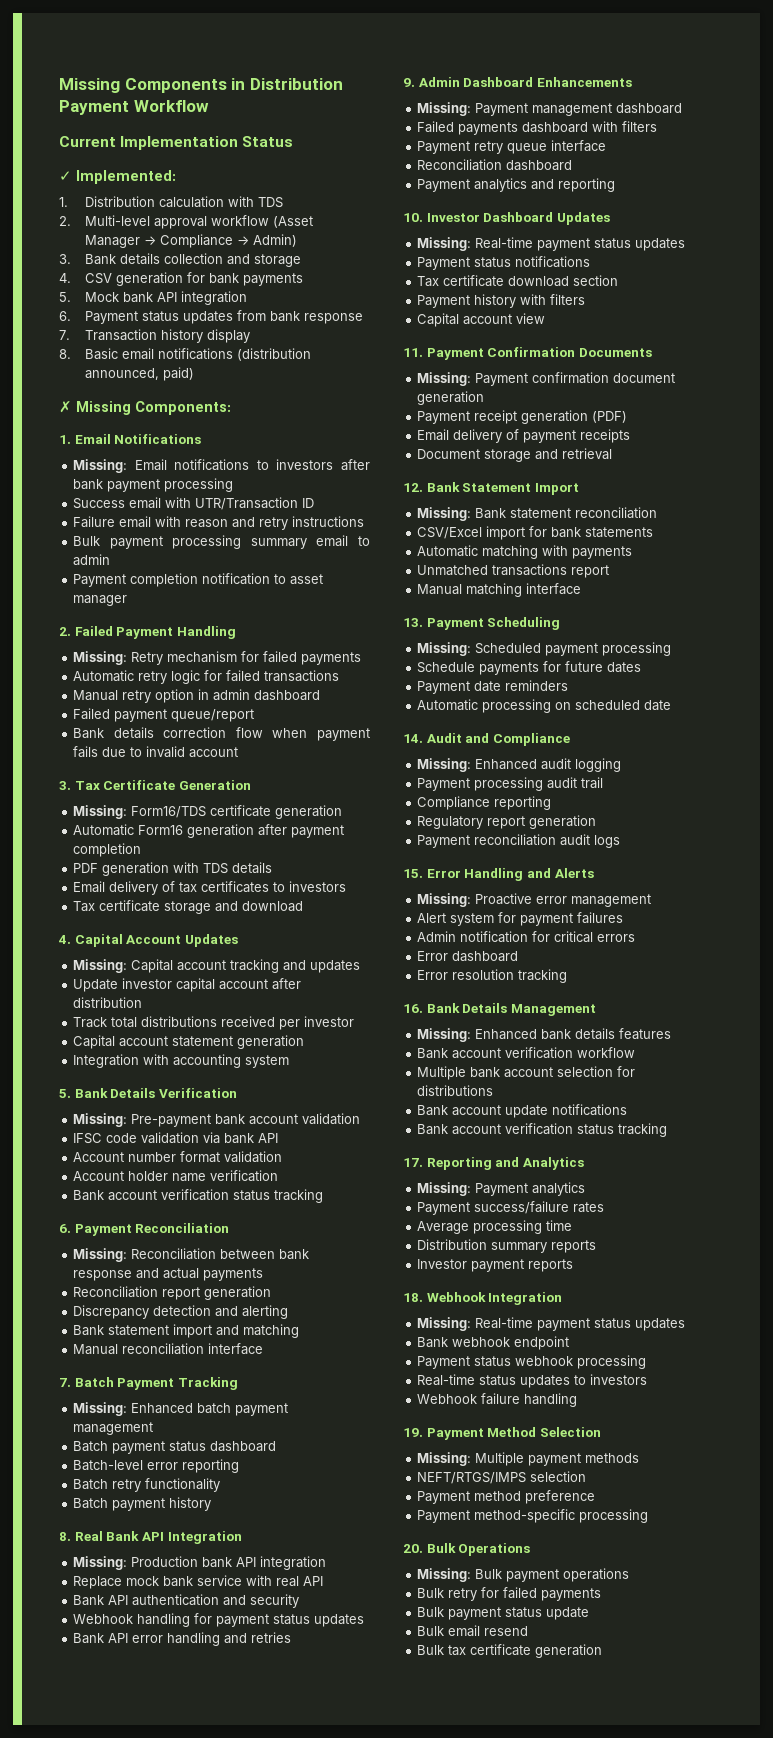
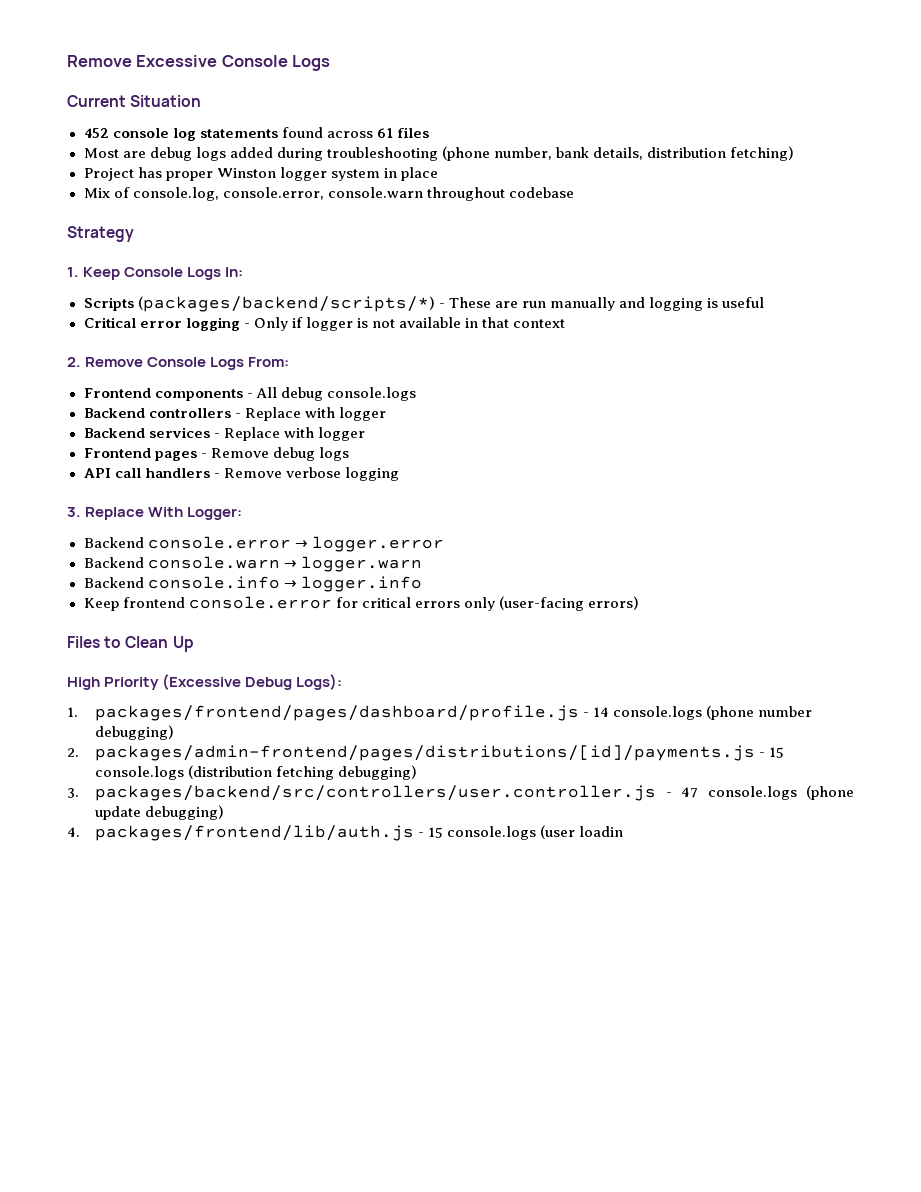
[59,78,343,93] [59,100,209,115] [59,136,294,150] [59,170,176,184] [59,196,283,208] [59,215,313,229] [84,234,297,248] [59,253,301,267] [59,272,303,286] [59,291,247,305] [59,310,363,324] [59,329,250,343] [59,348,311,361] [84,367,194,381] [59,401,231,415] [59,434,202,444] [73,459,370,473] [73,478,234,492] [73,497,315,510] [73,516,365,530] [73,535,370,549] [73,554,111,566] [73,573,324,587] [73,595,128,606] [59,626,236,639] [73,651,362,665] [73,670,340,684] [73,689,321,703] [73,708,255,722] [73,727,370,741] [73,746,239,758] [59,780,251,790] [73,805,343,819] [73,824,345,838] [73,843,142,857] [73,862,273,876] [73,881,347,895] [73,900,304,914] [58,934,238,947] [73,959,361,973] [73,978,302,992] [73,997,143,1008] [73,1016,355,1030] [73,1035,305,1049] [73,1054,290,1068] [59,1088,237,1098] [73,1113,361,1127] [73,1132,279,1144] [73,1151,283,1163] [73,1170,279,1182] [73,1189,324,1203] [59,1223,230,1236] [73,1248,310,1262] [73,1268,264,1281] [73,1286,272,1300] [73,1305,289,1319] [73,1324,300,1338] [73,1343,264,1355] [59,1377,238,1390] [73,1402,289,1416] [73,1422,154,1435] [73,1441,277,1454] [73,1459,240,1473] [73,1478,221,1492] [73,1497,212,1511] [59,1531,242,1544] [73,1556,327,1570] [73,1575,324,1589] [73,1594,300,1608] [73,1613,365,1627] [73,1632,292,1646] [403,77,632,87] [417,102,683,116] [417,121,658,135] [417,140,607,154] [417,159,573,171] [417,178,616,192] [403,212,610,225] [417,237,686,251] [417,256,591,270] [417,275,619,287] [417,294,586,308] [417,313,546,327] [403,347,652,360] [417,372,676,386] [417,391,485,405] [417,410,628,424] [417,429,631,443] [417,448,613,462] [403,482,579,495] [417,507,658,521] [417,526,654,540] [417,545,633,559] [417,564,610,578] [417,583,582,597] [403,617,561,630] [417,642,672,656] [417,661,642,675] [417,680,569,694] [417,699,672,713] [403,733,570,746] [417,758,622,772] [417,777,604,791] [417,796,552,810] [417,815,597,829] [417,834,621,848] [403,868,594,881] [417,893,652,907] [417,912,624,926] [417,931,636,943] [417,951,519,962] [417,969,568,983] [403,1003,596,1016] [417,1028,672,1042] [417,1047,636,1059] [417,1066,636,1080] [417,1085,494,1096] [417,1104,628,1118] [417,1123,668,1137] [403,1157,584,1170] [417,1182,586,1196] [417,1201,605,1215] [417,1220,573,1234] [417,1239,597,1253] [417,1259,574,1272] [403,1292,563,1305] [417,1317,686,1331] [417,1336,570,1350] [417,1355,647,1369] [417,1374,648,1388] [417,1393,578,1407] [403,1427,601,1440] [417,1452,640,1466] [417,1471,587,1484] [417,1490,596,1504] [417,1509,649,1523] [403,1543,531,1556] [417,1568,630,1582] [417,1587,602,1601] [417,1607,590,1620] [417,1625,529,1637] [417,1644,603,1658] Missing Components in Distribution Payment Workflow // Current Implementation Status // ✓ Implemented: // 1. Distribution calculation with TDS // 2. Multi-level approval workflow (Asset Manager → Compliance → Admin) // 3. Bank details collection and storage // 4. CSV generation for bank payments // 5. Mock bank API integration // 6. Payment status updates from bank response // 7. Transaction history display // 8. Basic email notifications (distribution announced, paid) // ✗ Missing Components: // 1. Email Notifications // Missing: Email notifications to investors after bank payment processing // Success email with UTR/Transaction ID // Failure email with reason and retry instructions // Bulk payment processing summary email to admin // Payment completion notification to asset manager // 2. Failed Payment Handling // Missing: Retry mechanism for failed payments // Automatic retry logic for failed transactions // Manual retry option in admin dashboard // Failed payment queue/report // Bank details correction flow when payment fails due to invalid account // 3. Tax Certificate Generation // Missing: Form16/TDS certificate generation // Automatic Form16 generation after payment completion // PDF generation with TDS details // Email delivery of tax certificates to investors // Tax certificate storage and download // 4. Capital Account Updates // Missing: Capital account tracking and updates // Update investor capital account after distribution // Track total distributions received per investor // Capital account statement generation // Integration with accounting system // 5. Bank Details Verification // Missing: Pre-payment bank account validation // IFSC code validation via bank API // Account number format validation // Account holder name verification // Bank account verification status tracking // 6. Payment Reconciliation // Missing: Reconciliation between bank response and actual payments // Reconciliation report generation // Discrepancy detection and alerting // Bank statement import and matching // Manual reconciliation interface // 7. Batch Payment Tracking // Missing: Enhanced batch payment management // Batch payment status dashboard // Batch-level error reporting // Batch retry functionality // Batch payment history // 8. Real Bank API Integration // Missing: Production bank API integration // Replace mock bank service with real API // Bank API authentication and security // Webhook handling for payment status updates // Bank API error handling and retries // 9. Admin Dashboard Enhancements // Missing: Payment management dashboard // Failed payments dashboard with filters // Payment retry queue interface // Reconciliation dashboard // Payment analytics and reporting // 10. Investor Dashboard Updates // Missing: Real-time payment status updates // Payment status notifications // Tax certificate download section // Payment history with filters // Capital account view // 11. Payment Confirmation Documents // Missing: Payment confirmation document generation // Payment receipt generation (PDF) // Email delivery of payment receipts // Document storage and retrieval // 12. Bank Statement Import // Missing: Bank statement reconciliation // CSV/Excel import for bank statements // Automatic matching with payments // Unmatched transactions report // Manual matching interface // 13. Payment Scheduling // Missing: Scheduled payment processing // Schedule payments for future dates // Payment date reminders // Automatic processing on scheduled date // 14. Audit and Compliance // Missing: Enhanced audit logging // Payment processing audit trail // Compliance reporting // Regulatory report generation // Payment reconciliation audit logs // 15. Error Handling and Alerts // Missing: Proactive error management // Alert system for payment failures // Admin notification for critical errors // Error dashboard // Error resolution tracking // 16. Bank Details Management // Missing: Enhanced bank details features // Bank account verification workflow // Multiple bank account selection for distributions // Bank account update notifications // Bank account verification status tracking // 17. Reporting and Analytics // Missing: Payment analytics // Payment success/failure rates // Average processing time // Distribution summary reports // Investor payment reports // 18. Webhook Integration // Missing: Real-time payment status updates // Bank webhook endpoint // Payment status webhook processing // Real-time status updates to investors // Webhook failure handling // 19. Payment Method Selection // Missing: Multiple payment methods // NEFT/RTGS/IMPS selection // Payment method preference // Payment method-specific processing // 20. Bulk Operations // Missing: Bulk payment operations // Bulk retry for failed payments // Bulk payment status update // Bulk email resend // Bulk tax certificate generation -> [67,55,331,71] [67,95,202,107] [83,127,429,141] [83,146,795,161] [83,167,438,181] [83,187,574,201] [67,226,134,242] [67,267,244,280] [83,296,764,312] [83,317,566,331] [67,357,290,370] [83,387,416,401] [83,407,386,421] [83,427,365,441] [83,447,349,461] [83,467,399,481] [67,507,243,520] [83,536,444,552] [83,556,422,572] [83,576,422,592] [83,596,639,611] [67,636,194,652] [67,674,343,690] [67,705,813,721] [95,725,175,740] [67,745,785,761] [95,765,418,780] [67,785,855,801] [95,805,225,820] [67,825,624,841] Remove Excessive Console Logs // Current Situation // 452 console log statements found across 61 files // Most are debug logs added during troubleshooting (phone number, bank details, distribution fetching) // Project has proper Winston logger system in place // Mix of console.log, console.error, console.warn throughout codebase // Strategy // 1. Keep Console Logs In: // Scripts (packages/backend/scripts/*) - These are run manually and logging is useful // Critical error logging - Only if logger is not available in that context // 2. Remove Console Logs From: // Frontend components - All debug console.logs // Backend controllers - Replace with logger // Backend services - Replace with logger // Frontend pages - Remove debug logs // API call handlers - Remove verbose logging // 3. Replace With Logger: // Backend console.error → logger.error // Backend console.warn → logger.warn // Backend console.info → logger.info // Keep frontend console.error for critical errors only (user-facing errors) // Files to Clean Up // High Priority (Excessive Debug Logs): // 1. packages/frontend/pages/dashboard/profile.js - 14 console.logs (phone number debugging) // 2. packages/admin-frontend/pages/distributions/[id]/payments.js - 15 console.logs (distribution fetching debugging) // 3. packages/backend/src/controllers/user.controller.js - 47 console.logs (phone update debugging) // 4. packages/frontend/lib/auth.js - 15 console.logs (user loadin

